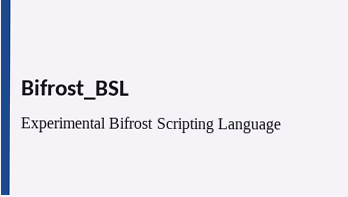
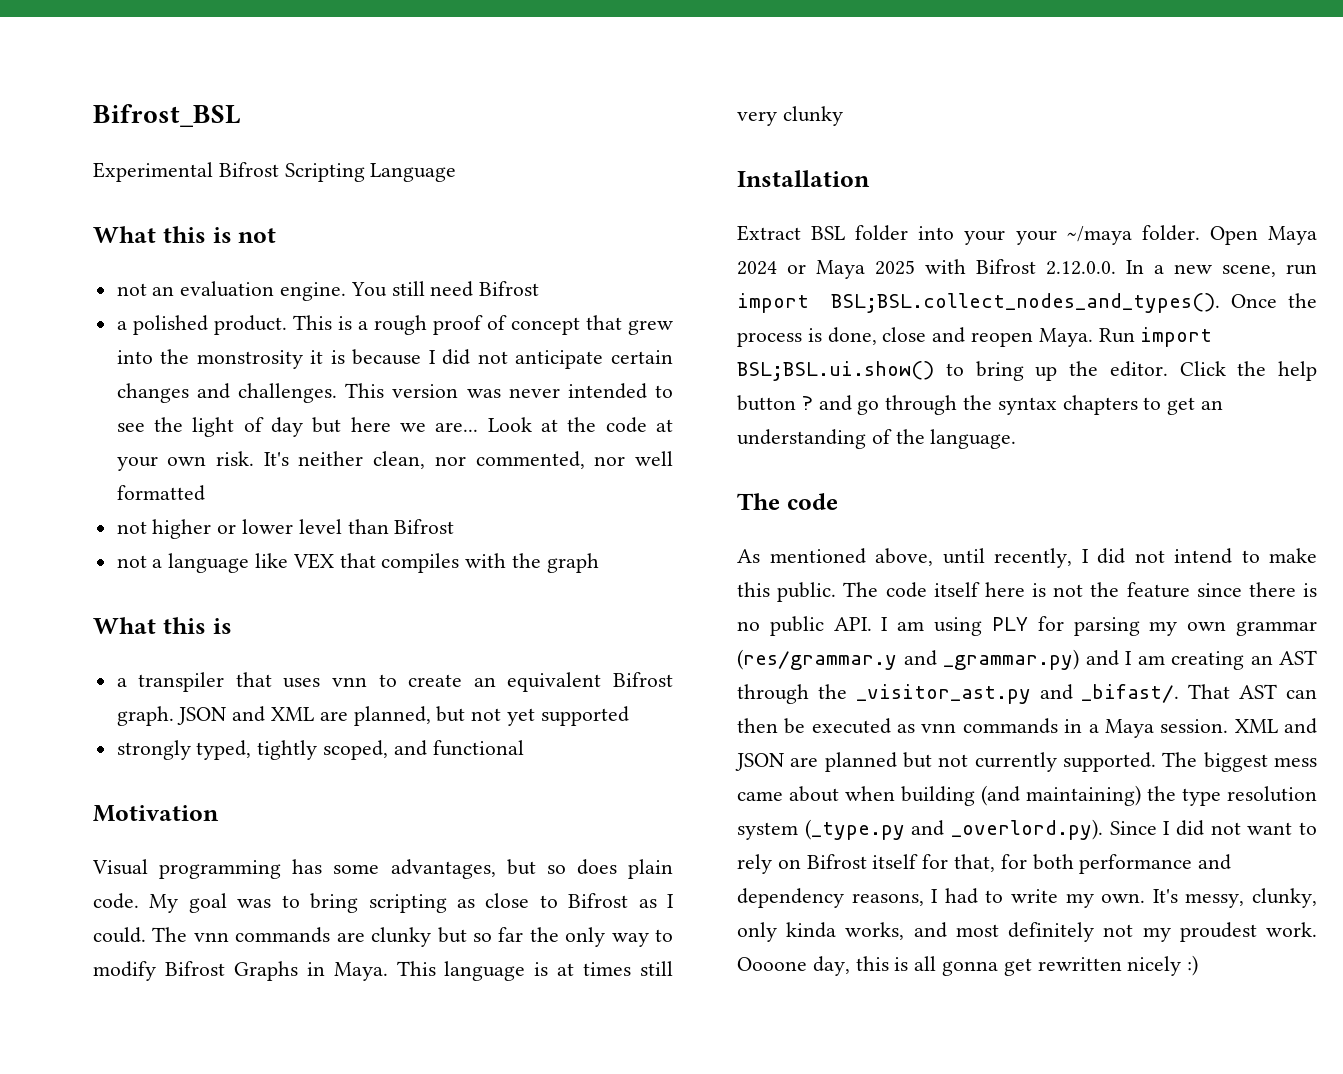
(281, 126) none -> [93,226,277,243] [116,281,540,301] [116,315,674,335] [116,349,673,369] [116,383,673,403] [116,417,674,437] [116,451,673,471] [116,485,205,501] [116,519,455,539] [116,553,599,573] [93,617,232,634] [116,672,673,692] [116,706,629,726] [116,740,524,760] [93,805,219,822] [92,859,673,879] [93,893,674,913] [93,927,673,947] [93,961,673,981] [737,106,843,126] [737,170,870,187] [737,225,1317,245] [737,259,1317,279] [737,293,1317,313] [737,327,1213,347] [737,361,1317,381] [737,395,1224,415] [737,429,1017,449] [737,493,838,510] [737,548,1317,568] [737,582,1317,602] [737,616,1317,636] [737,649,1317,670] [737,684,1317,704] [737,718,1317,738] [735,752,1317,772] [737,785,1317,806] [737,819,1317,840] [737,854,1232,874] [737,888,1317,908] [737,922,1317,942] [737,955,1199,976] // What this is not // not an evaluation engine. You still need Bifrost // a polished product. This is a rough proof of concept that grew into the monstrosity it is because I did not anticipate certain changes and challenges. This version was never intended to see the light of day but here we are... Look at the code at your own risk. It's neither clean, nor commented, nor well formatted // not higher or lower level than Bifrost // not a language like VEX that compiles with the graph // What this is // a transpiler that uses vnn to create an equivalent Bifrost graph. JSON and XML are planned, but not yet supported // strongly typed, tightly scoped, and functional // Motivation // Visual programming has some advantages, but so does plain code. My goal was to bring scripting as close to Bifrost as I could. The vnn commands are clunky but so far the only way to modify Bifrost Graphs in Maya. This language is at times still very clunky // Installation // Extract BSL folder into your your ~/maya folder. Open Maya 2024 or Maya 2025 with Bifrost 2.12.0.0. In a new scene, run import BSL;BSL.collect_nodes_and_types(). Once the process is done, close and reopen Maya. Run import BSL;BSL.ui.show() to bring up the editor. Click the help button ? and go through the syntax chapters to get an understanding of the language. // The code // As mentioned above, until recently, I did not intend to make this public. The code itself here is not the feature since there is no public API. I am using PLY for parsing my own grammar (res/grammar.y and _grammar.py) and I am creating an AST through the _visitor_ast.py and _bifast/. That AST can then be executed as vnn commands in a Maya session. XML and JSON are planned but not currently supported. The biggest mess came about when building (and maintaining) the type resolution system (_type.py and _overlord.py). Since I did not want to rely on Bifrost itself for that, for both performance and dependency reasons, I had to write my own. It's messy, clunky, only kinda works, and most definitely not my proudest work. Oooone day, this is all gonna get rewritten nicely :)

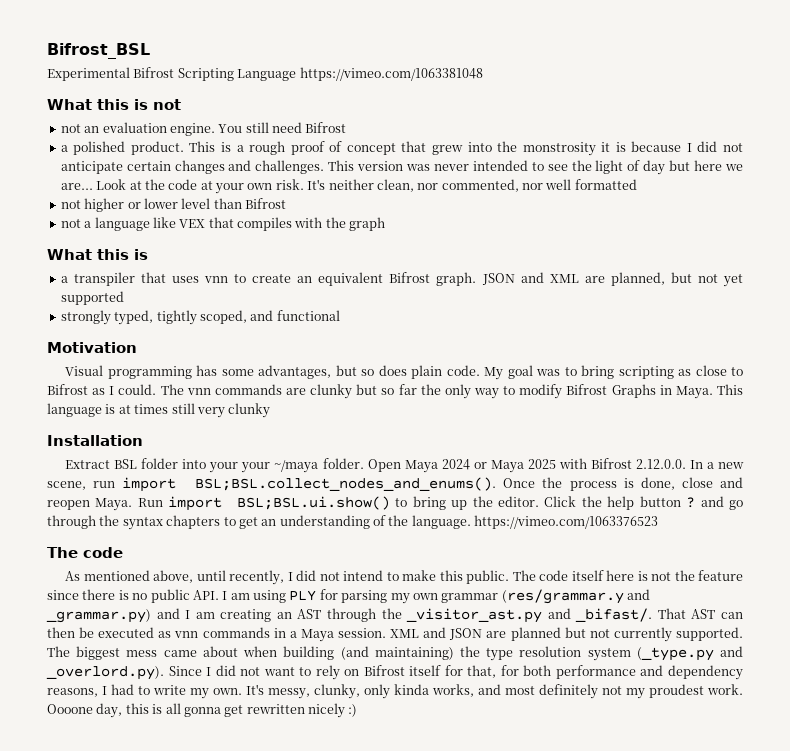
(457, 172) none -> [299,67,483,81] https://vimeo.com/1063381048
[831,293,1221,313] BSL;BSL.collect_nodes_and_types(). -> [195,477,497,491] BSL;BSL.collect_nodes_and_enums().
(1017, 439) none -> [474,515,659,529] https://vimeo.com/1063376523

